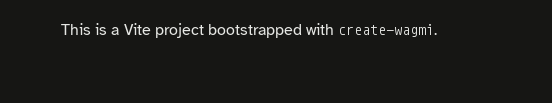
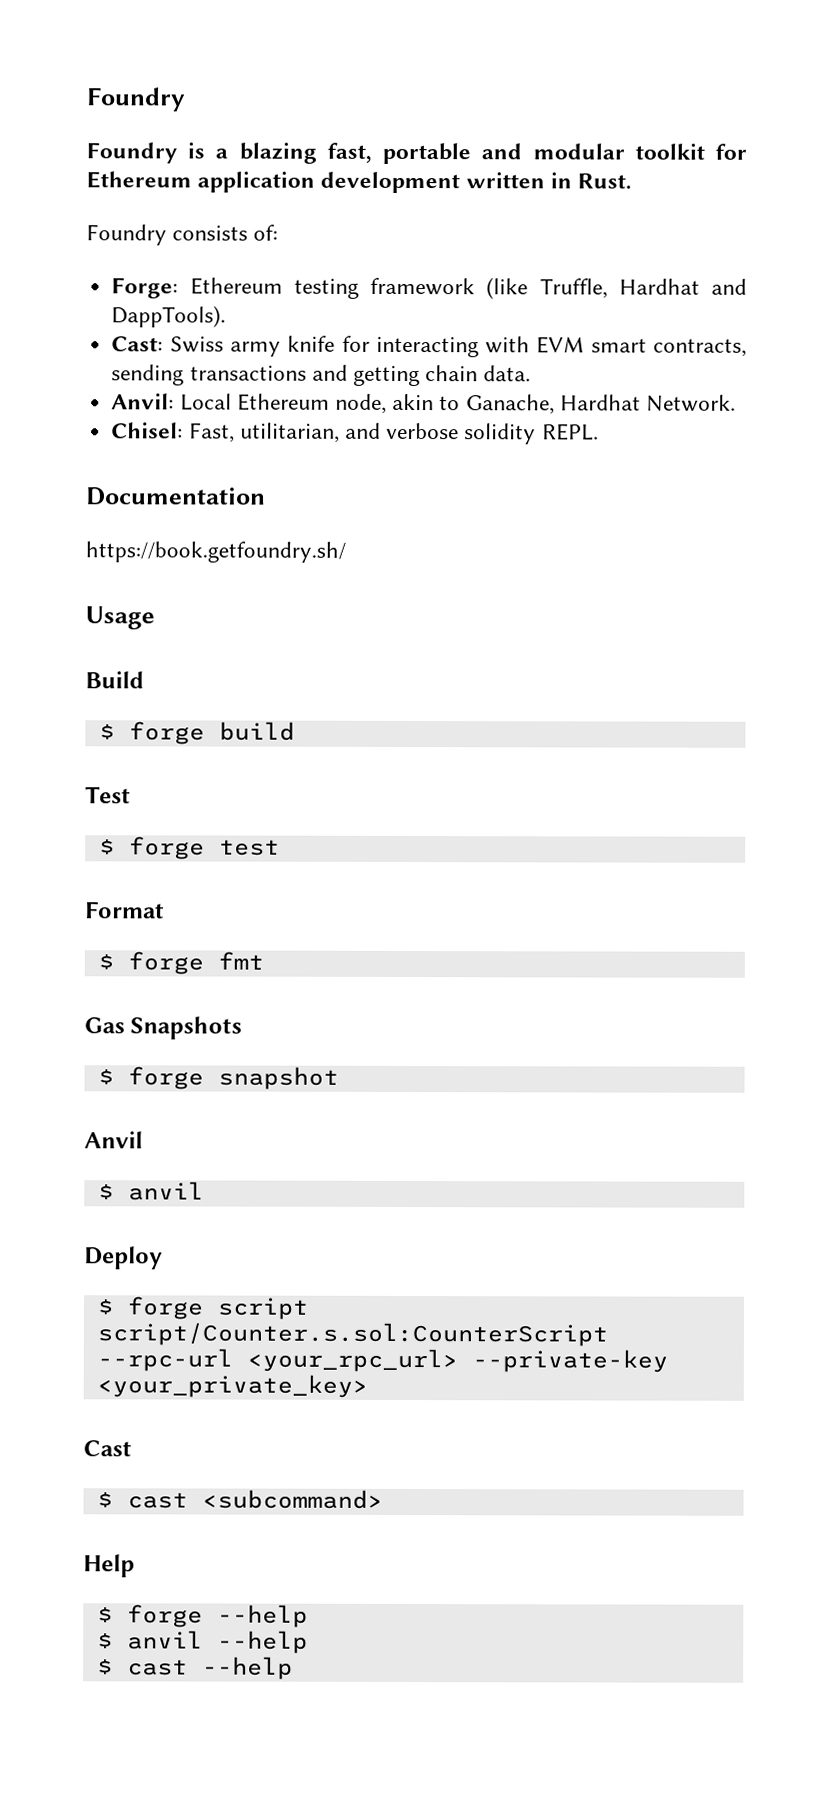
[61,23,438,38] This is a Vite project bootstrapped with create-wagmi. -> [86,87,185,112] [86,142,747,165] [86,171,633,194] [86,224,279,246] [111,277,747,300] [111,305,227,328] [111,335,747,358] [111,364,532,387] [111,393,736,415] [111,422,599,445] [85,487,265,506] [85,541,346,563] [85,606,155,630] [85,671,144,689] [98,721,295,745] [85,786,131,804] [98,836,280,860] [84,901,164,919] [97,951,264,975] [84,1016,243,1040] [97,1066,339,1090] [84,1131,143,1149] [97,1181,204,1201] [84,1246,163,1270] [96,1296,309,1320] [96,1322,608,1347] [96,1348,668,1373] [96,1374,368,1398] [83,1440,132,1457] [96,1489,383,1509] [83,1554,135,1578] [96,1604,308,1628] [96,1630,308,1654] [96,1656,293,1680] Foundry // Foundry is a blazing fast, portable and modular toolkit for Ethereum application development written in Rust. // Foundry consists of: // Forge: Ethereum testing framework (like Truffle, Hardhat and DappTools). // Cast: Swiss army knife for interacting with EVM smart contracts, sending transactions and getting chain data. // Anvil: Local Ethereum node, akin to Ganache, Hardhat Network. // Chisel: Fast, utilitarian, and verbose solidity REPL. // Documentation // https://book.getfoundry.sh/ // Usage // Build // $ forge build // Test // $ forge test // Format // $ forge fmt // Gas Snapshots // $ forge snapshot // Anvil // $ anvil // Deploy // $ forge script script/Counter.s.sol:CounterScript --rpc-url <your_rpc_url> --private-key <your_private_key> // Cast // $ cast <subcommand> // Help // $ forge --help // $ anvil --help // $ cast --help

